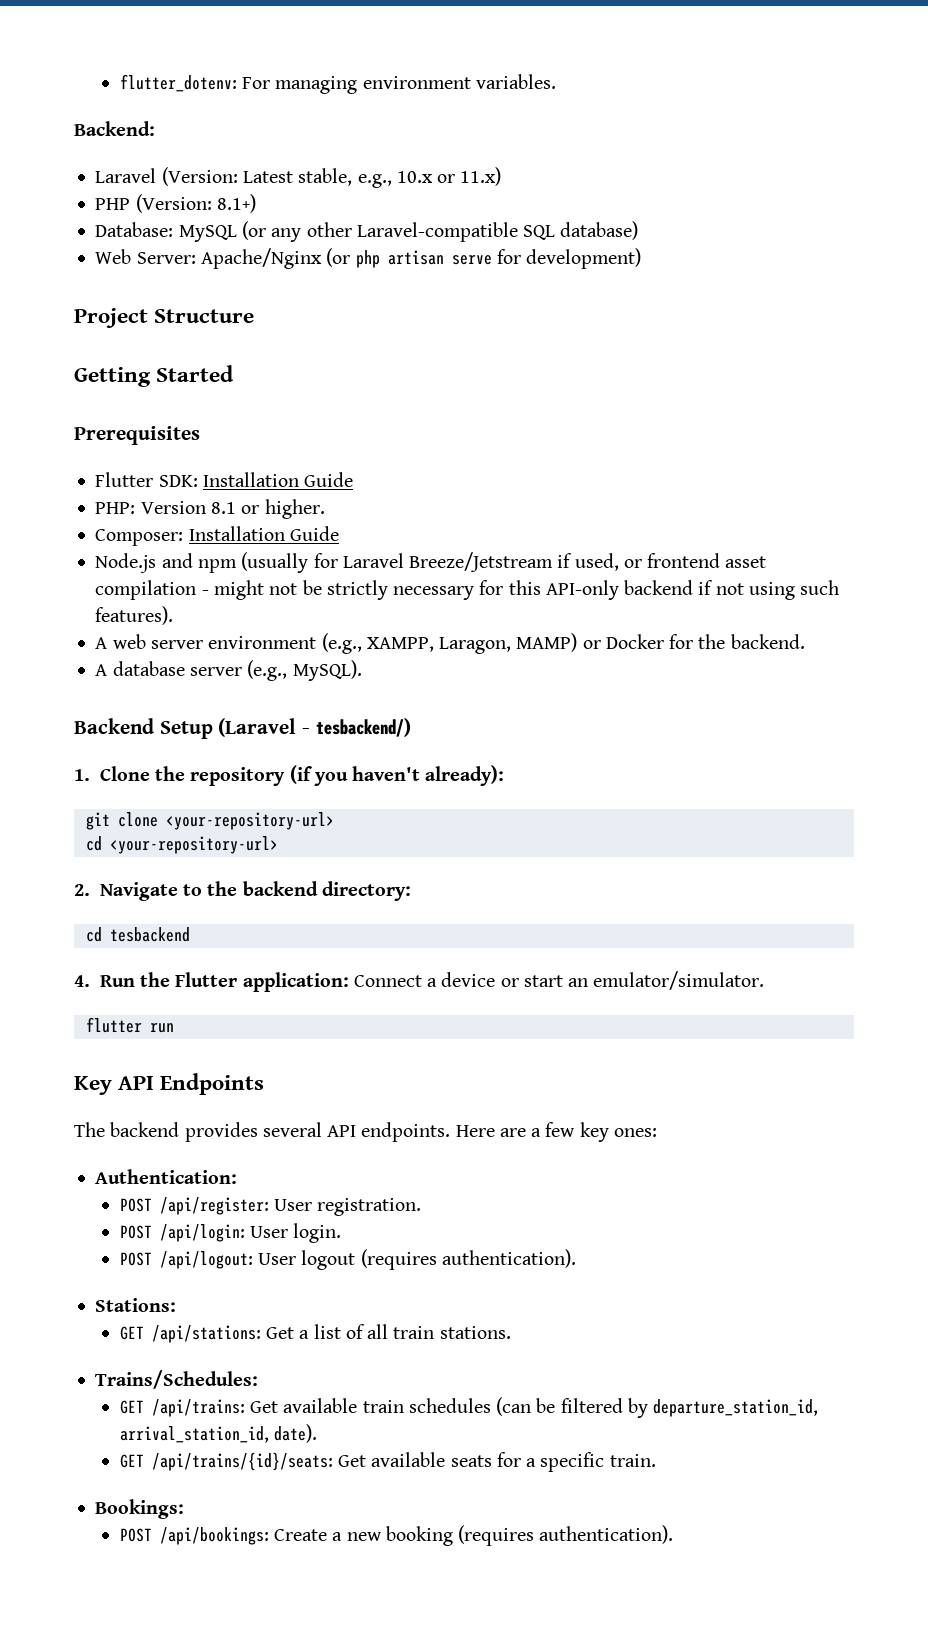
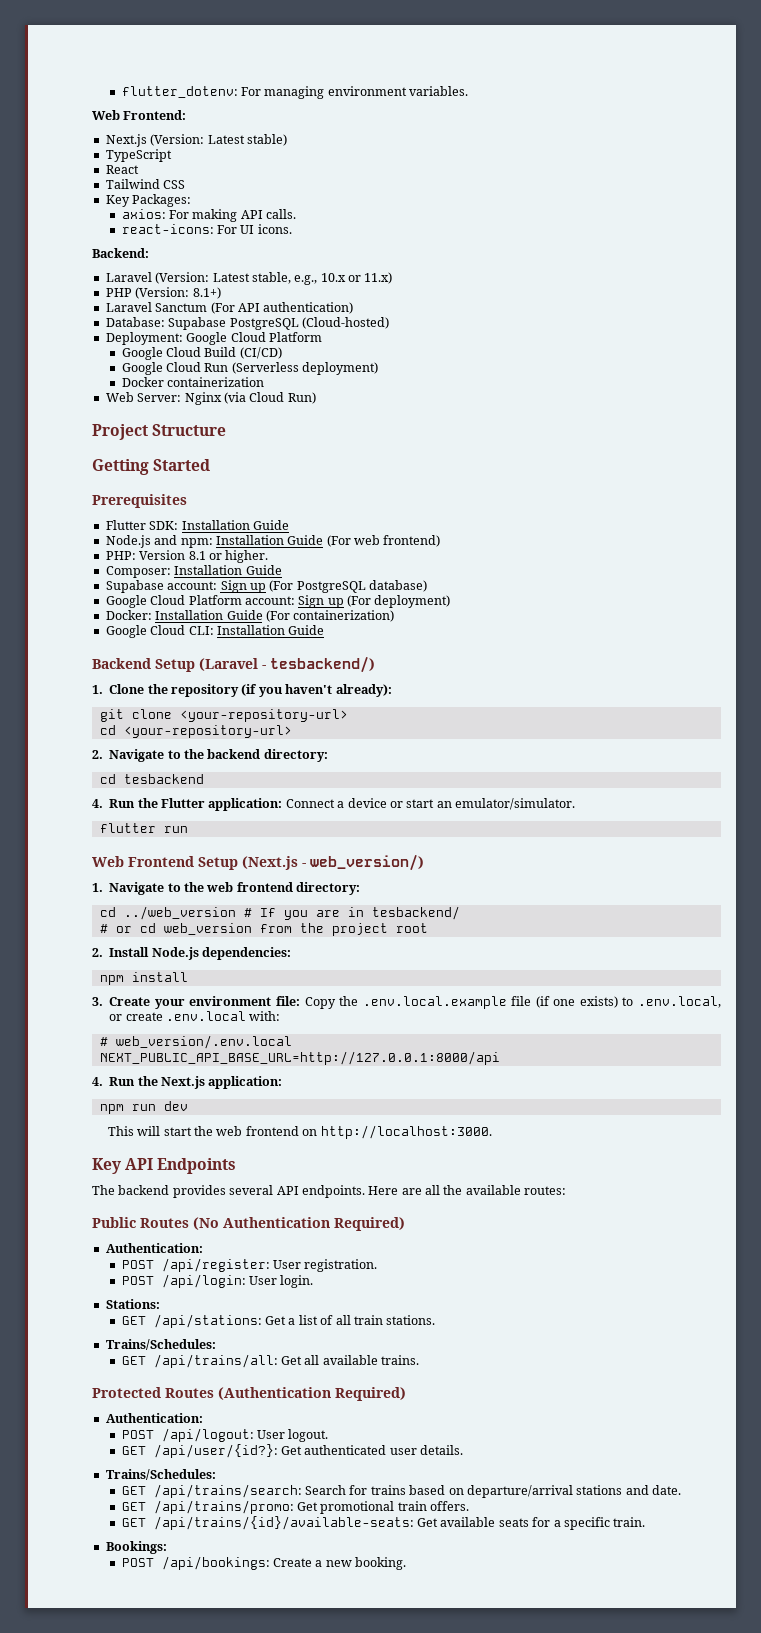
(556, 81) none -> [92,110,187,120] [105,134,287,147] [105,149,172,162] [105,165,139,174] [105,179,186,189] [105,194,192,207] [121,209,297,222] [121,224,292,234] // Web Frontend: // Next.js (Version: Latest stable) // TypeScript // React // Tailwind CSS // Key Packages: // axios: For making API calls. // react-icons: For UI icons.
[95,221,639,242] [95,248,642,269] Database: MySQL (or any other Laravel-compatible SQL database) // Web Server: Apache/Nginx (or php artisan serve for development) -> [105,302,354,314] [105,317,389,330] [105,332,322,345] [121,347,282,360] [121,362,379,375] [121,377,265,387] [105,392,316,405] Laravel Sanctum (For API authentication) // Database: Supabase PostgreSQL (Cloud-hosted) // Deployment: Google Cloud Platform // Google Cloud Build (CI/CD) // Google Cloud Run (Serverless deployment) // Docker containerization // Web Server: Nginx (via Cloud Run)
(354, 479) none -> [105,535,441,548] // Node.js and npm: Installation Guide (For web frontend)
[95,552,767,573] [95,580,840,600] [95,606,174,625] [95,633,805,654] [95,660,362,681] Node.js and npm (usually for Laravel Breeze/Jetstream if used, or frontend asset compilation - might not be strictly necessary for this API-only backend if not using such features). // A web server environment (e.g., XAMPP, Laragon, MAMP) or Docker for the backend. // A database server (e.g., MySQL). -> [105,580,427,593] [105,595,451,608] [105,610,395,622] [105,625,325,638] Supabase account: Sign up (For PostgreSQL database) // Google Cloud Platform account: Sign up (For deployment) // Docker: Installation Guide (For containerization) // Google Cloud CLI: Installation Guide
(174, 1028) none -> [92,854,424,871] [92,882,361,895] [99,906,460,920] [99,923,428,936] [92,947,291,960] [99,972,188,985] [92,996,721,1009] [109,1011,281,1021] [99,1035,292,1049] [99,1051,500,1065] [92,1076,283,1089] [99,1101,188,1114] [107,1125,492,1139] // Web Frontend Setup (Next.js - web_version/) // 1. Navigate to the web frontend directory: // cd ../web_version # If you are in tesbackend/ // # or cd web_version from the project root // 2. Install Node.js dependencies: // npm install // 3. Create your environment file: Copy the .env.local.example file (if one exists) to .env.local, or create .env.local with: // # web_version/.env.local // NEXT_PUBLIC_API_BASE_URL=http://127.0.0.1:8000/api // 4. Run the Next.js application: // npm run dev // This will start the web frontend on http://localhost:3000.
[531,1122,657,1142] a few key ones: -> [425,1185,567,1195] [92,1217,405,1231] all the available routes: // Public Routes (No Authentication Required)
[119,1249,576,1270] // POST /api/logout: User logout (requires authentication). -> (314, 1281) none
[151,1397,819,1418] [119,1424,317,1443] [119,1452,333,1471] /api/trains: Get available train schedules (can be filtered by departure_station_id, arrival_station_id, date). // GET /api/trains/{id}/seats: -> [153,1354,420,1368] [92,1387,406,1401] [105,1413,203,1423] [121,1428,329,1442] [121,1444,464,1458] [105,1469,216,1480] [121,1484,682,1498] [121,1500,470,1514] [121,1516,414,1530] /api/trains/all: Get all available trains. // Protected Routes (Authentication Required) // Authentication: // POST /api/logout: User logout. // GET /api/user/{id?}: Get authenticated user details. // Trains/Schedules: // GET /api/trains/search: Search for trains based on departure/arrival stations and date. // GET /api/trains/promo: Get promotional train offers. // GET /api/trains/{id}/available-seats:
[385,1525,674,1546] booking (requires authentication). -> [355,1557,407,1570] booking.

